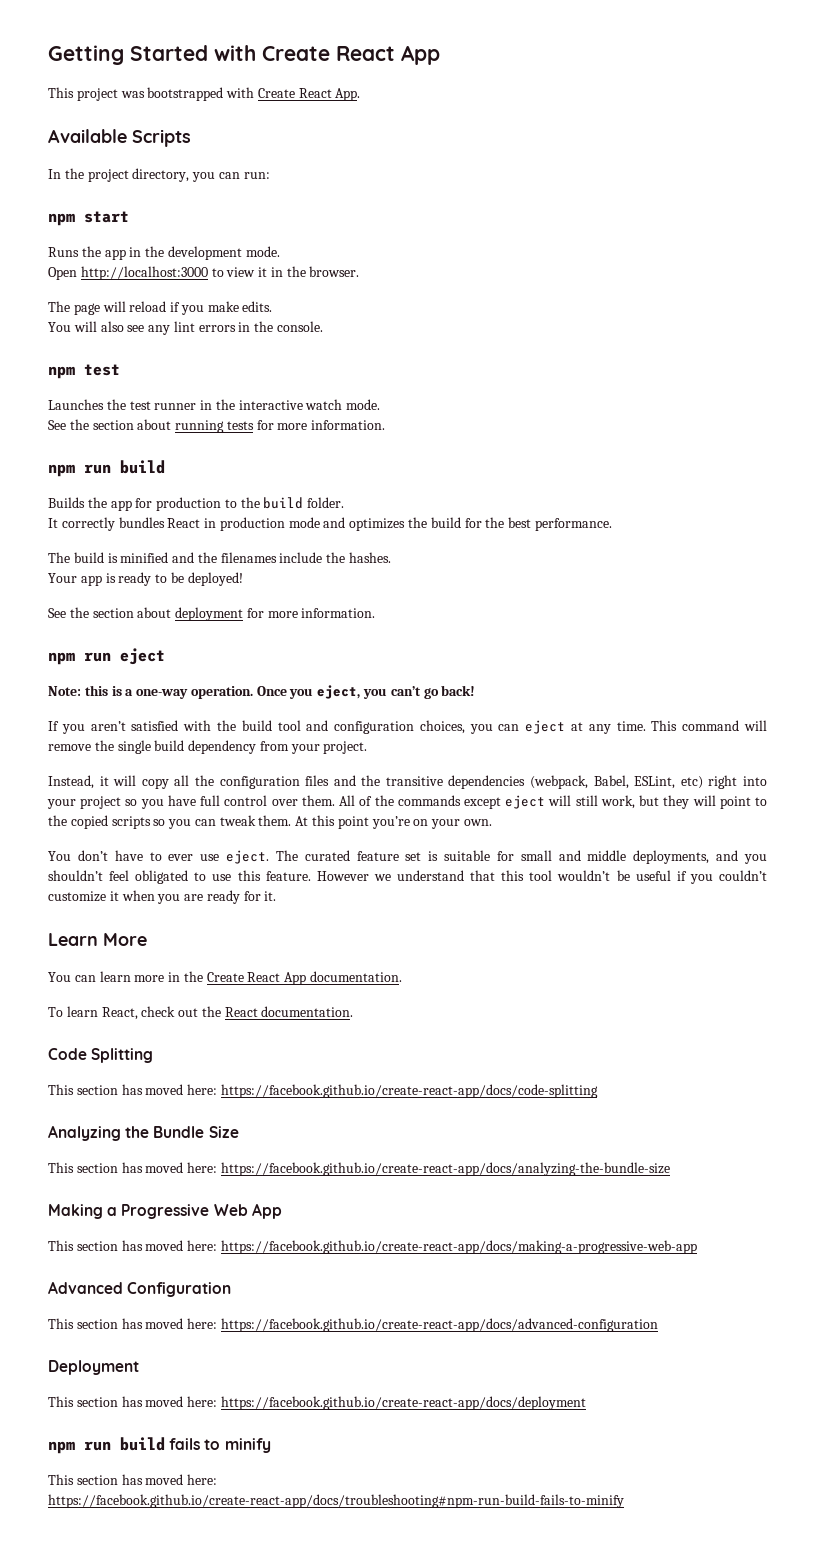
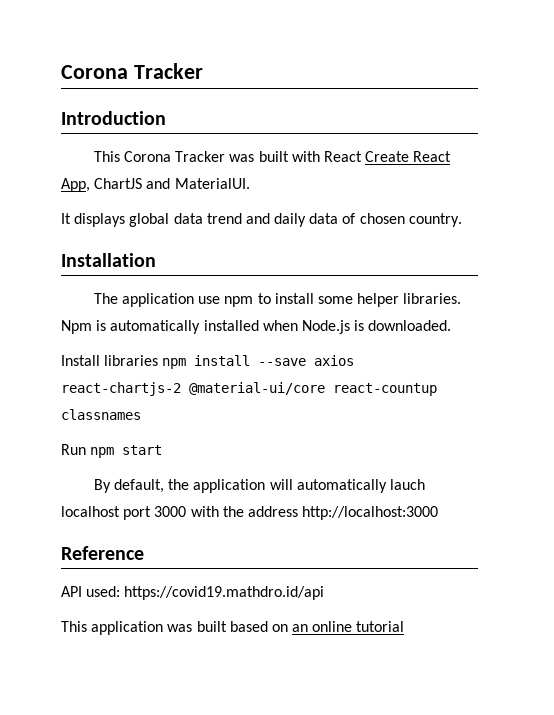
[48,45,440,65] [48,87,361,101] [48,129,191,147] [48,168,270,182] [48,211,129,226] [48,246,280,260] [48,266,360,280] [48,301,273,315] [48,321,324,335] [48,364,120,379] [48,399,381,410] [48,419,386,433] [48,460,165,477] [48,497,345,511] [48,517,612,531] [48,552,392,563] [48,572,243,586] [48,607,376,621] [48,648,165,665] [48,685,476,699] [48,720,767,734] [48,740,368,754] [48,775,768,789] [47,795,768,809] [48,815,492,829] [48,850,768,864] [48,870,767,884] [48,890,277,904] [48,933,147,946] [48,971,403,985] [48,1006,354,1020] [48,1048,154,1063] [48,1084,598,1098] [48,1125,239,1141] [48,1162,670,1176] [48,1203,282,1219] [48,1240,697,1254] [48,1281,232,1297] [48,1318,658,1332] [48,1360,139,1375] [48,1396,586,1410] [48,1437,271,1454] [48,1474,218,1485] [48,1494,624,1508] Getting Started with Create React App // This project was bootstrapped with Create React App. // Available Scripts // In the project directory, you can run: // npm start // Runs the app in the development mode. // Open http://localhost:3000 to view it in the browser. // The page will reload if you make edits. // You will also see any lint errors in the console. // npm test // Launches the test runner in the interactive watch mode. // See the section about running tests for more information. // npm run build // Builds the app for production to the build folder. // It correctly bundles React in production mode and optimizes the build for the best performance. // The build is minified and the filenames include the hashes. // Your app is ready to be deployed! // See the section about deployment for more information. // npm run eject // Note: this is a one-way operation. Once you eject, you can’t go back! // If you aren’t satisfied with the build tool and configuration choices, you can eject at any time. This command will remove the single build dependency from your project. // Instead, it will copy all the configuration files and the transitive dependencies (webpack, Babel, ESLint, etc) right into your project so you have full control over them. All of the commands except eject will still work, but they will point to the copied scripts so you can tweak them. At this point you’re on your own. // You don’t have to ever use eject. The curated feature set is suitable for small and middle deployments, and you shouldn’t feel obligated to use this feature. However we understand that this tool wouldn’t be useful if you couldn’t customize it when you are ready for it. // Learn More // You can learn more in the Create React App documentation. // To learn React, check out the React documentation. // Code Splitting // This section has moved here: https://facebook.github.io/create-react-app/docs/code-splitting // Analyzing the Bundle Size // This section has moved here: https://facebook.github.io/create-react-app/docs/analyzing-the-bundle-size // Making a Progressive Web App // This section has moved here: https://facebook.github.io/create-react-app/docs/making-a-progressive-web-app // Advanced Configuration // This section has moved here: https://facebook.github.io/create-react-app/docs/advanced-configuration // Deployment // This section has moved here: https://facebook.github.io/create-react-app/docs/deployment // npm run build fails to minify // This section has moved here: https://facebook.github.io/create-react-app/docs/troubleshooting#npm-run-build-fails-to-minify -> [61,63,203,79] [61,111,166,125] [93,151,452,162] [61,178,250,192] [61,213,462,227] [61,253,156,267] [93,293,462,307] [61,320,452,334] [61,355,355,369] [61,382,437,396] [61,409,141,420] [61,444,163,458] [93,479,425,493] [61,506,439,520] [61,546,144,560] [61,586,325,600] [61,621,405,635] Corona Tracker // Introduction // This Corona Tracker was built with React Create React App, ChartJS and MaterialUI. // It displays global data trend and daily data of chosen country. // Installation // The application use npm to install some helper libraries. Npm is automatically installed when Node.js is downloaded. // Install libraries npm install --save axios react-chartjs-2 @material-ui/core react-countup classnames // Run npm start // By default, the application will automatically lauch localhost port 3000 with the address http://localhost:3000 // Reference // API used: https://covid19.mathdro.id/api // This application was built based on an online tutorial

